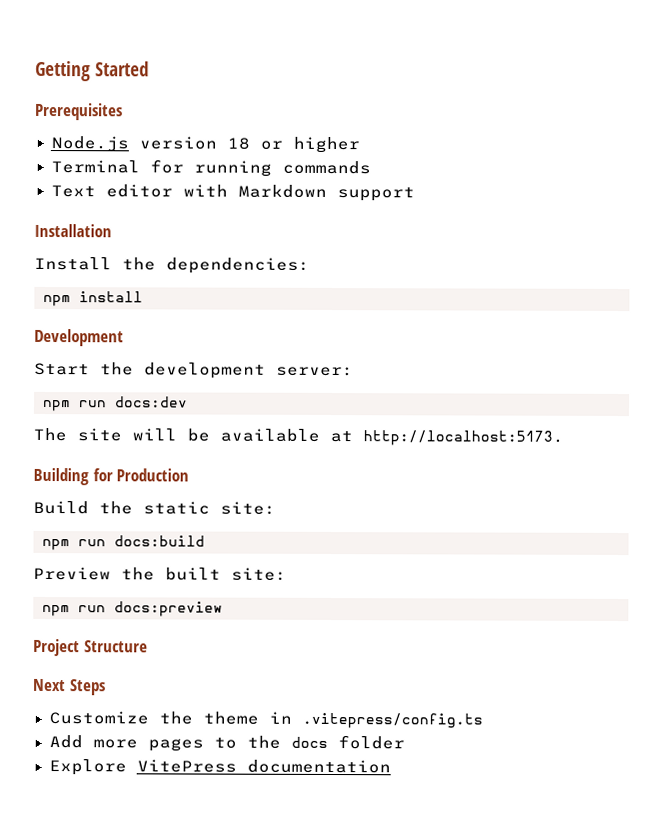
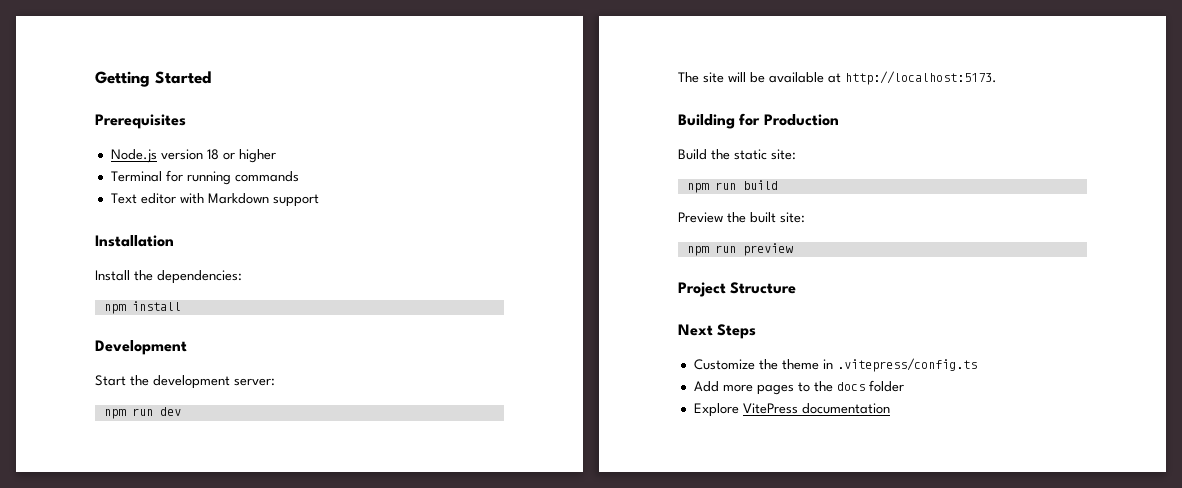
[114,396,188,408] docs:dev -> [159,407,181,416] dev
[114,535,205,547] docs:build -> [742,180,778,190] build
[114,601,223,617] docs:preview -> [742,243,793,256] preview

